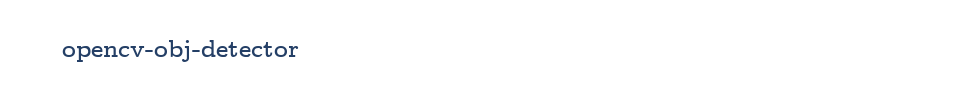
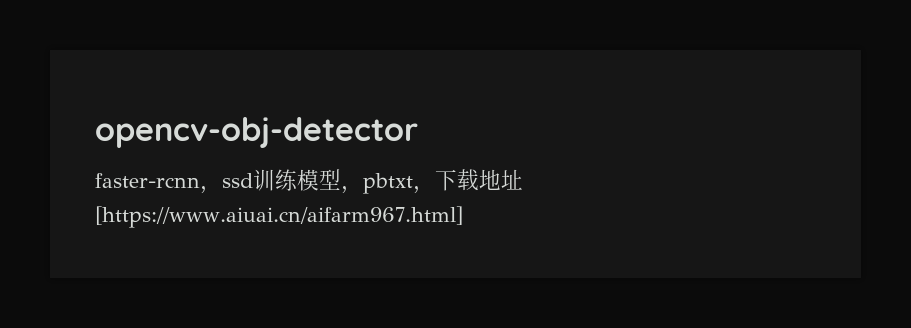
(299, 51) none -> [95,169,523,194] [95,206,463,228] // faster-rcnn，ssd训练模型，pbtxt，下载地址[https://www.aiuai.cn/aifarm967.html]

